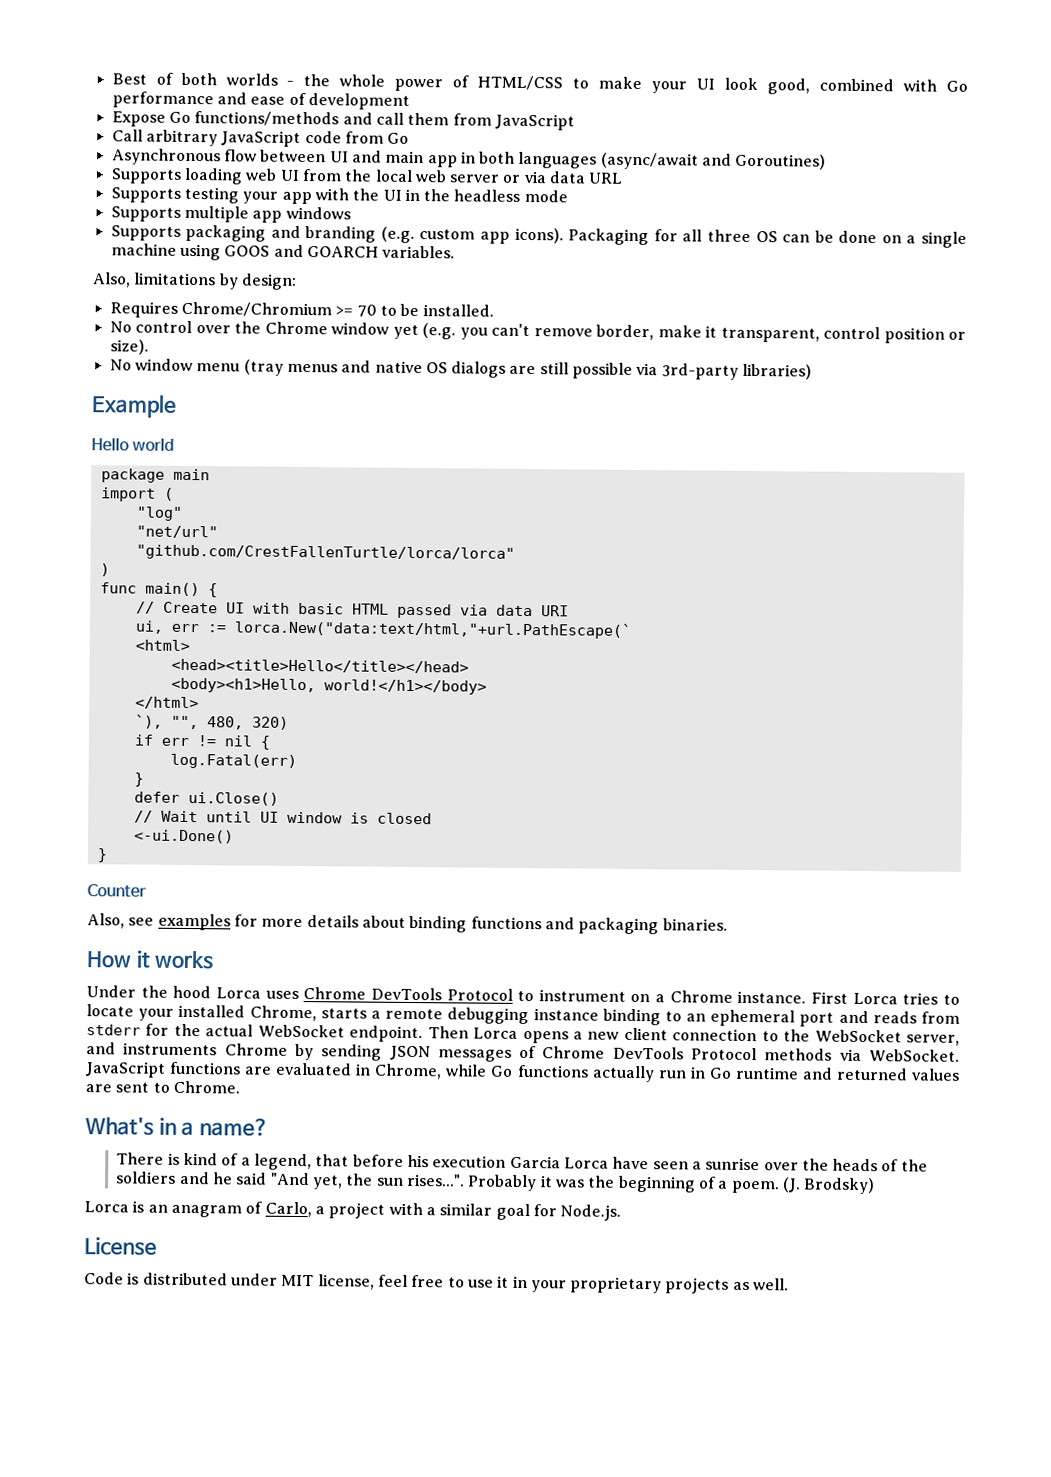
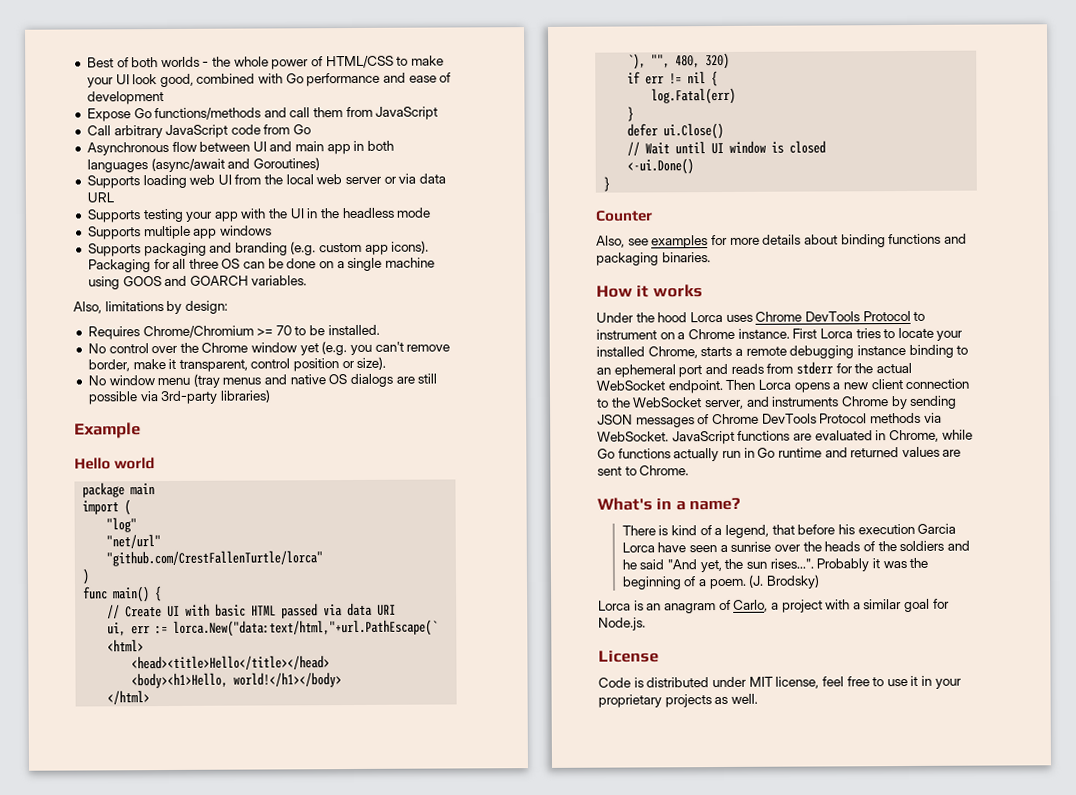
[135,544,515,562] "github.com/CrestFallenTurtle/lorca/lorca" -> [106,550,324,567] "github.com/CrestFallenTurtle/lorca"

